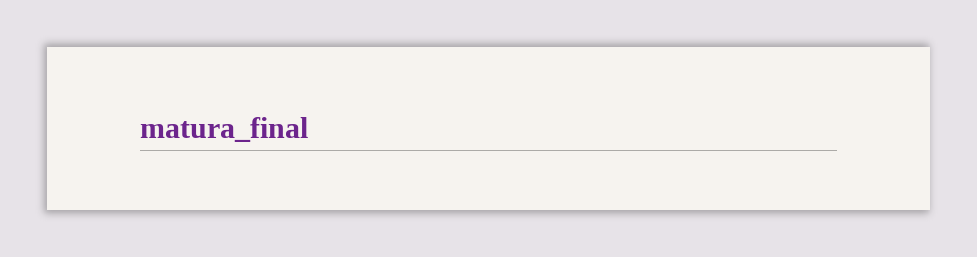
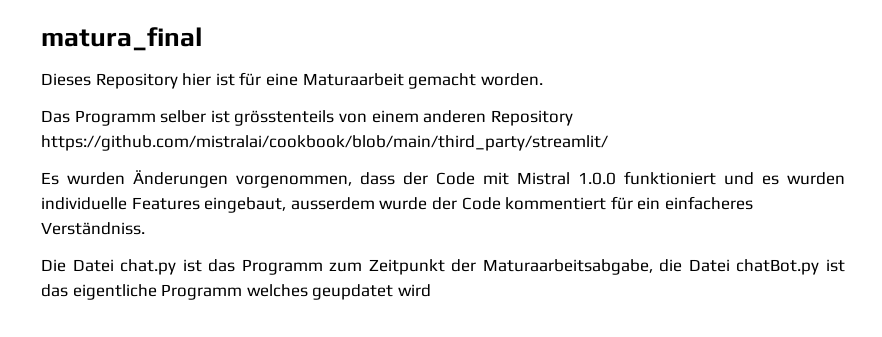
(308, 129) none -> [41,72,543,89] [41,110,573,126] [41,135,608,151] [41,170,845,188] [41,196,753,213] [41,222,145,235] [41,259,845,275] [41,284,431,300] // Dieses Repository hier ist für eine Maturaarbeit gemacht worden. // Das Programm selber ist grösstenteils von einem anderen Repository https://github.com/mistralai/cookbook/blob/main/third_party/streamlit/ // Es wurden Änderungen vorgenommen, dass der Code mit Mistral 1.0.0 funktioniert und es wurden individuelle Features eingebaut, ausserdem wurde der Code kommentiert für ein einfacheres Verständniss. // Die Datei chat.py ist das Programm zum Zeitpunkt der Maturaarbeitsabgabe, die Datei chatBot.py ist das eigentliche Programm welches geupdatet wird

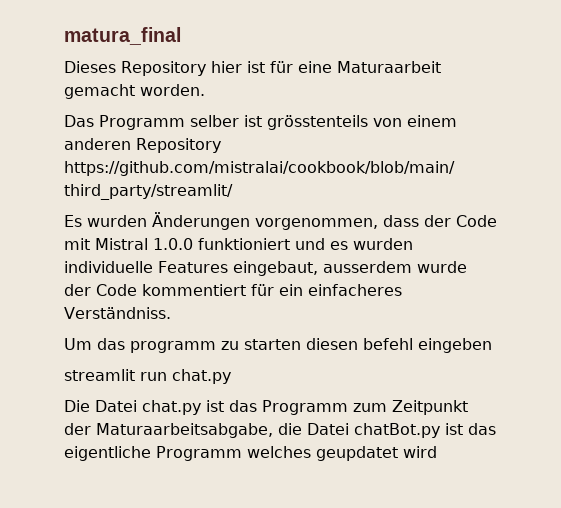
(145, 228) none -> [64,338,492,353] [64,369,231,384] // Um das programm zu starten diesen befehl eingeben // streamlit run chat.py

